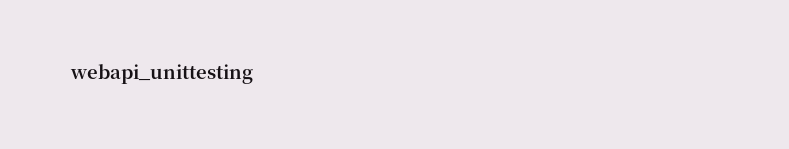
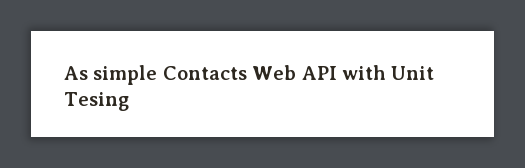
[70,64,253,84] webapi_unittesting -> [64,65,435,85] [64,92,129,111] As simple Contacts Web API with Unit Tesing

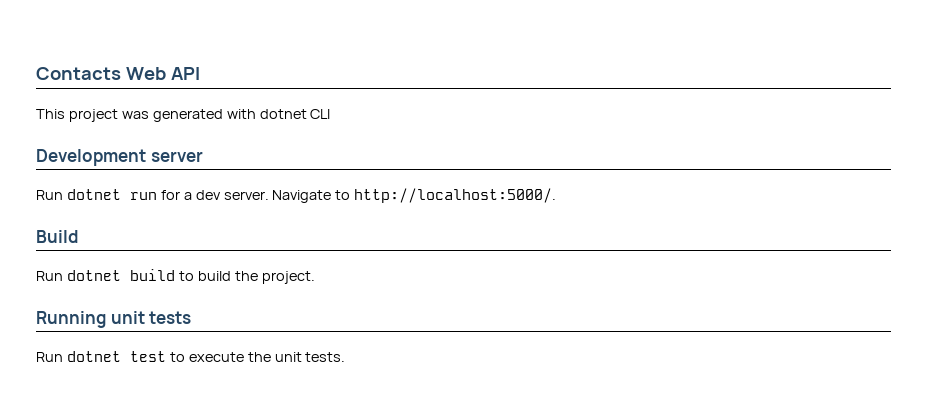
[64,65,158,85] As simple -> (36, 73) none
[341,65,435,80] [64,92,129,111] with Unit Tesing -> [36,109,331,122] [36,149,203,166] [36,188,557,203] [36,230,78,243] [36,269,315,284] [36,311,192,328] [36,351,346,362] // This project was generated with dotnet CLI // Development server // Run dotnet run for a dev server. Navigate to http://localhost:5000/. // Build // Run dotnet build to build the project. // Running unit tests // Run dotnet test to execute the unit tests.

